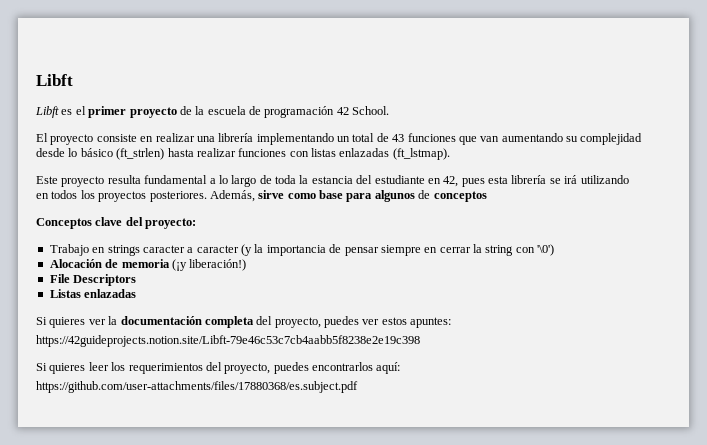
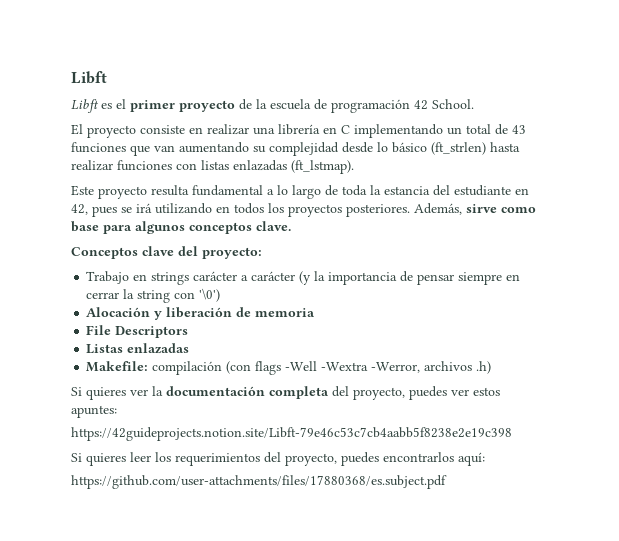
(254, 137) none -> [323,125,350,134] en C
[488,175,547,184] esta librería -> (117, 211) none
[418,190,431,199] de -> (185, 227) none
(487, 196) none -> [256,221,291,231] clave.
[142,245,239,253] caracter a caracter -> [193,271,296,281] carácter a carácter
(102, 263) none -> [154,307,233,320] y liberación
[171,259,247,271] (¡y liberación!) -> (316, 312) none
(137, 293) none -> [86,361,492,375] // Makefile: compilación (con flags -Well -Wextra -Werror, archivos .h)

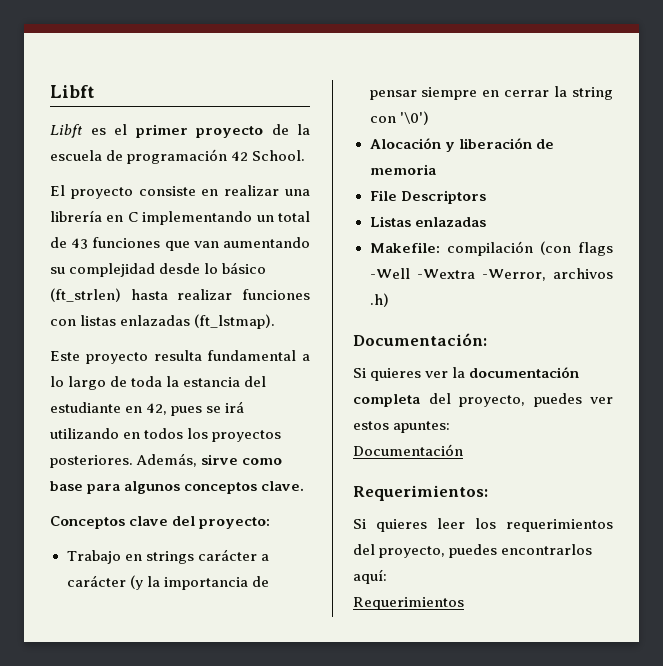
(492, 367) none -> [353,333,487,346] // Documentación:
[71,427,512,441] https://42guideprojects.notion.site/Libft-79e46c53c7cb4aabb5f8238e2e19c398 -> [353,444,463,456] [353,485,488,501] Documentación // Requerimientos:
[71,475,447,489] https://github.com/user-attachments/files/17880368/es.subject.pdf -> [353,597,464,610] Requerimientos

